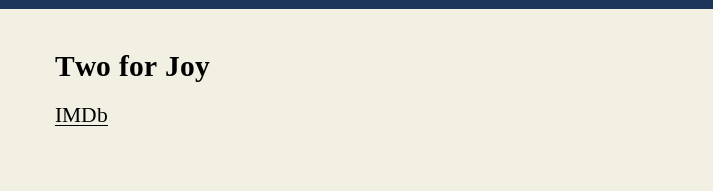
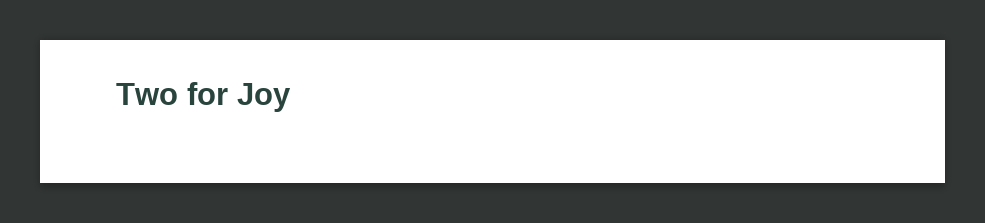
[55,108,108,122] // IMDb -> (291, 97) none

